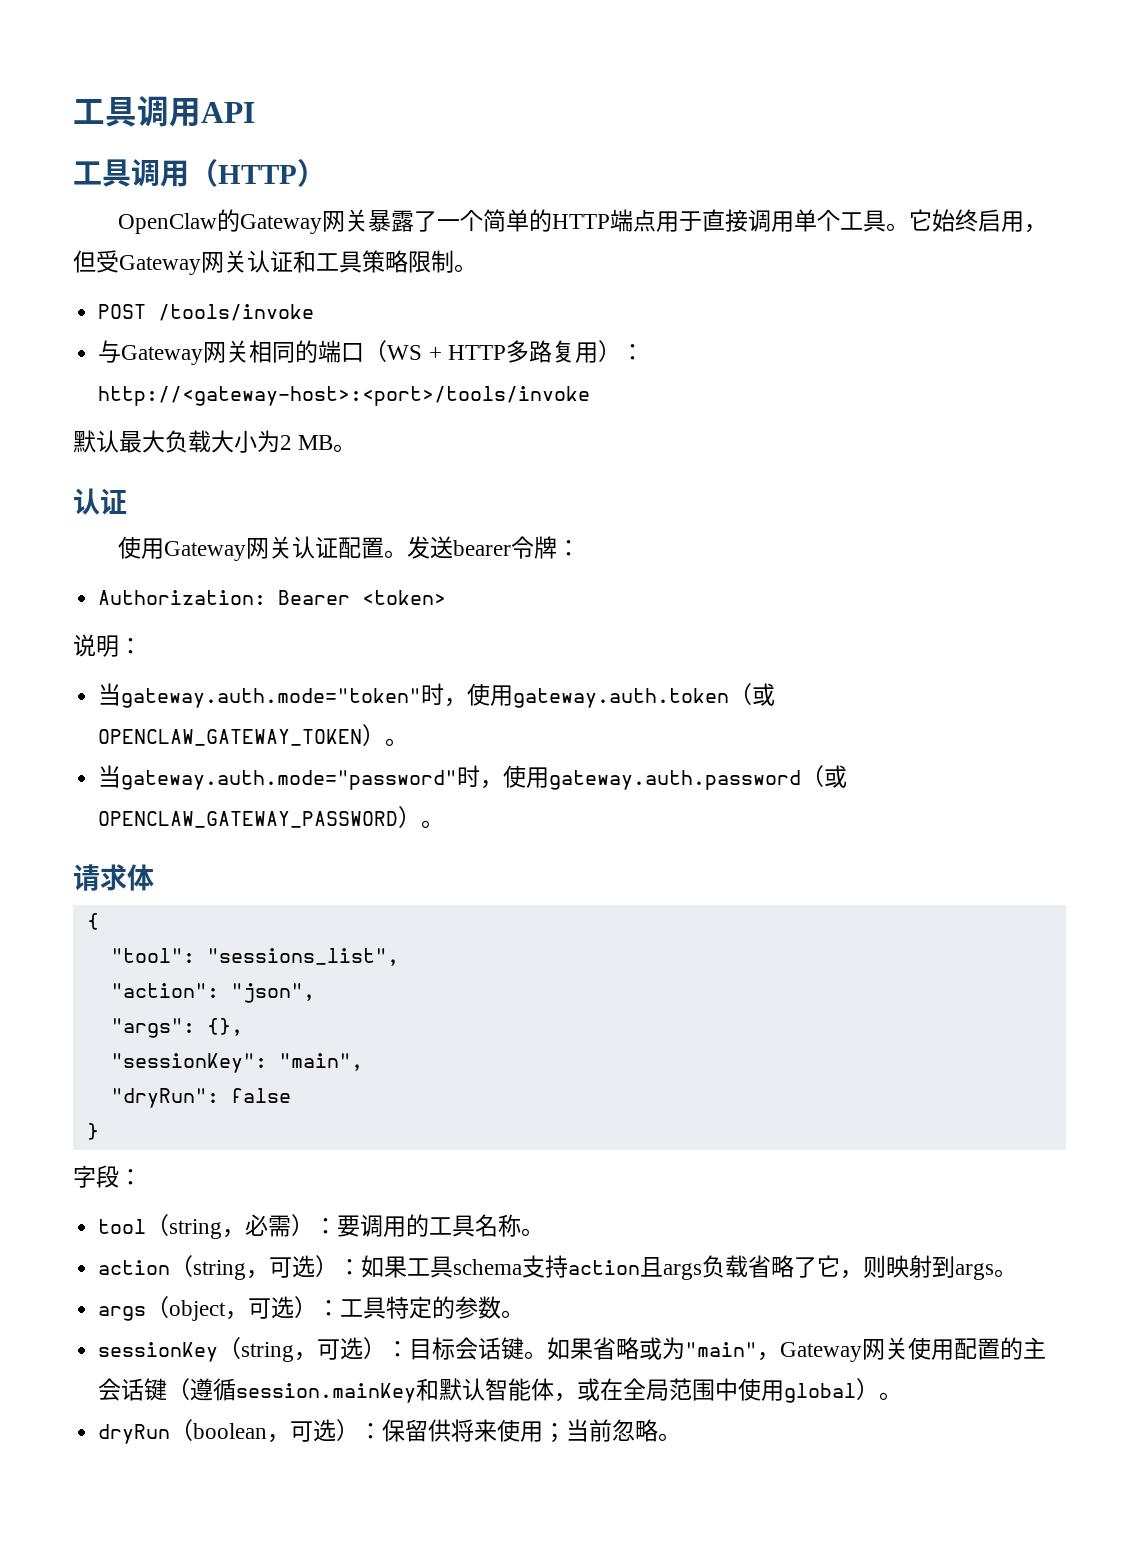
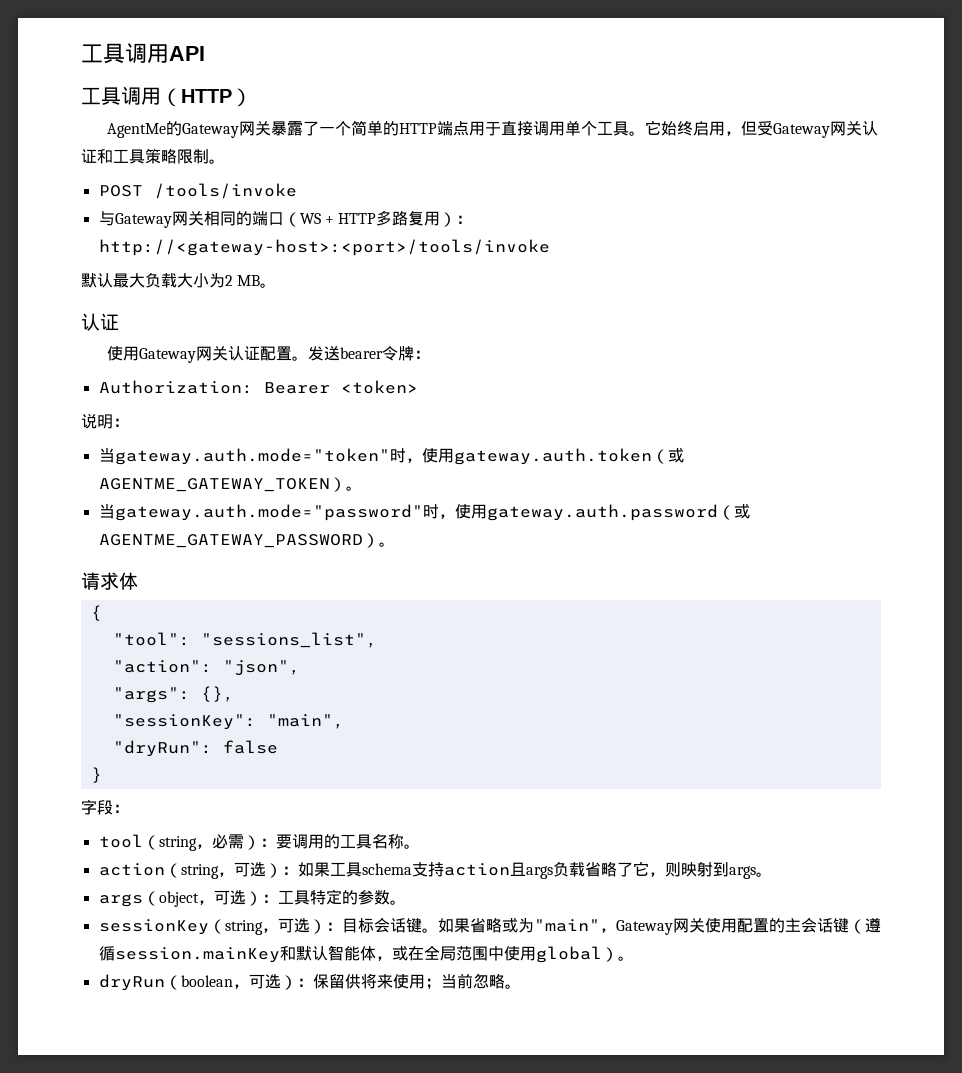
[118,213,218,234] OpenClaw -> [107,123,167,138] AgentMe
[98,729,363,746] OPENCLAW_GATEWAY_TOKEN -> [98,478,330,492] AGENTME_GATEWAY_TOKEN
[98,811,399,828] OPENCLAW_GATEWAY_PASSWORD -> [98,534,363,548] AGENTME_GATEWAY_PASSWORD

